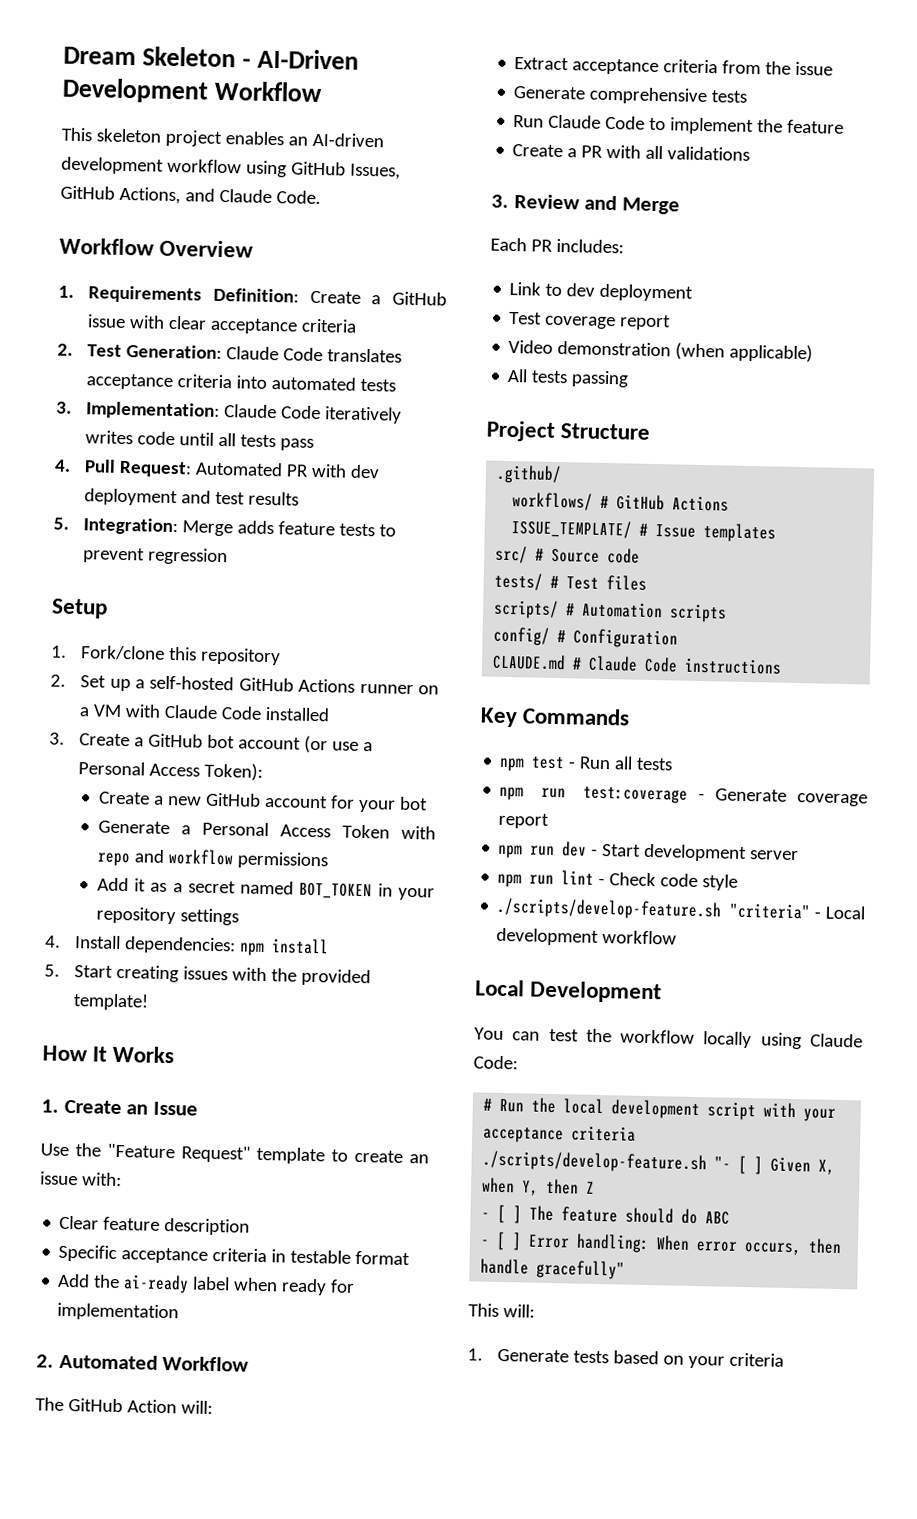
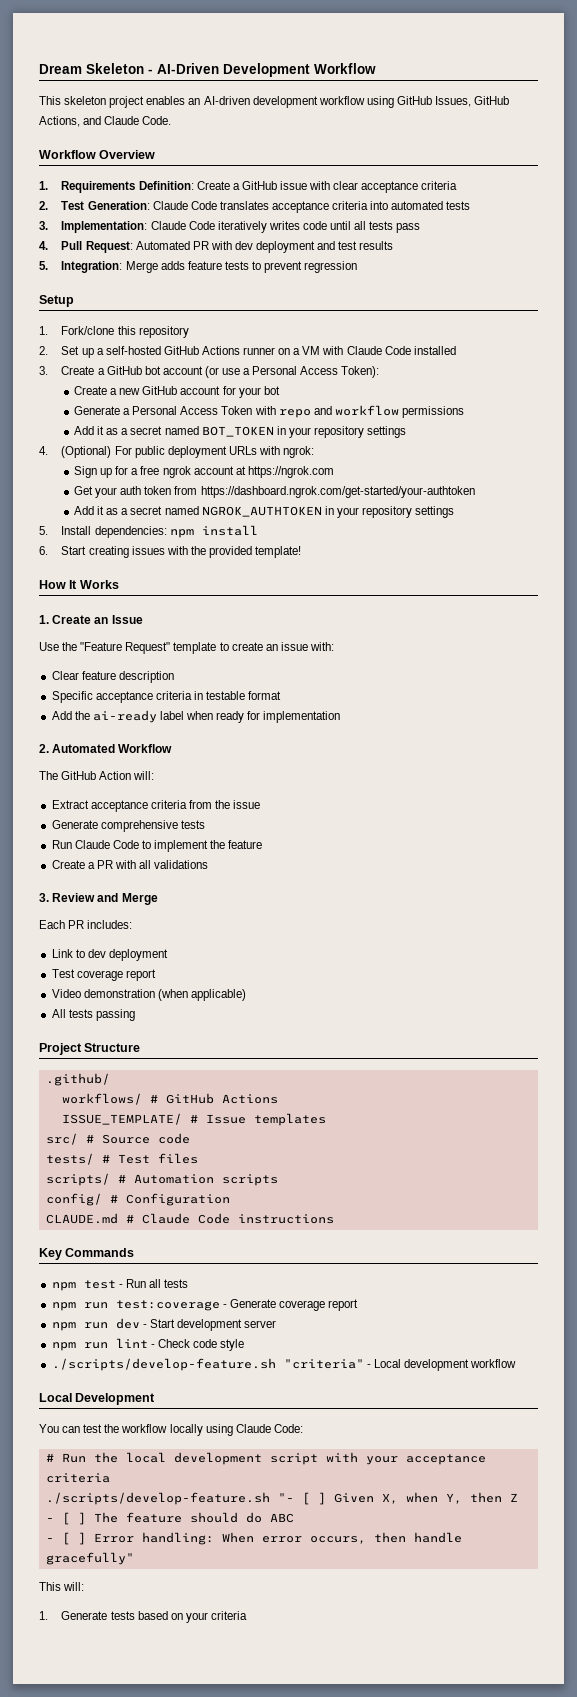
(61, 941) none -> [61,446,315,458] [74,466,334,478] [74,486,475,498] [74,506,455,518] [39,526,48,535] (Optional) For public deployment URLs with ngrok: // Sign up for a free ngrok account at https://ngrok.com // Get your auth token from https://dashboard.ngrok.com/get-started/your-authtoken // Add it as a secret named NGROK_AUTHTOKEN in your repository settings // 5.
[44,964,60,977] 5. -> [39,546,48,555] 6.

